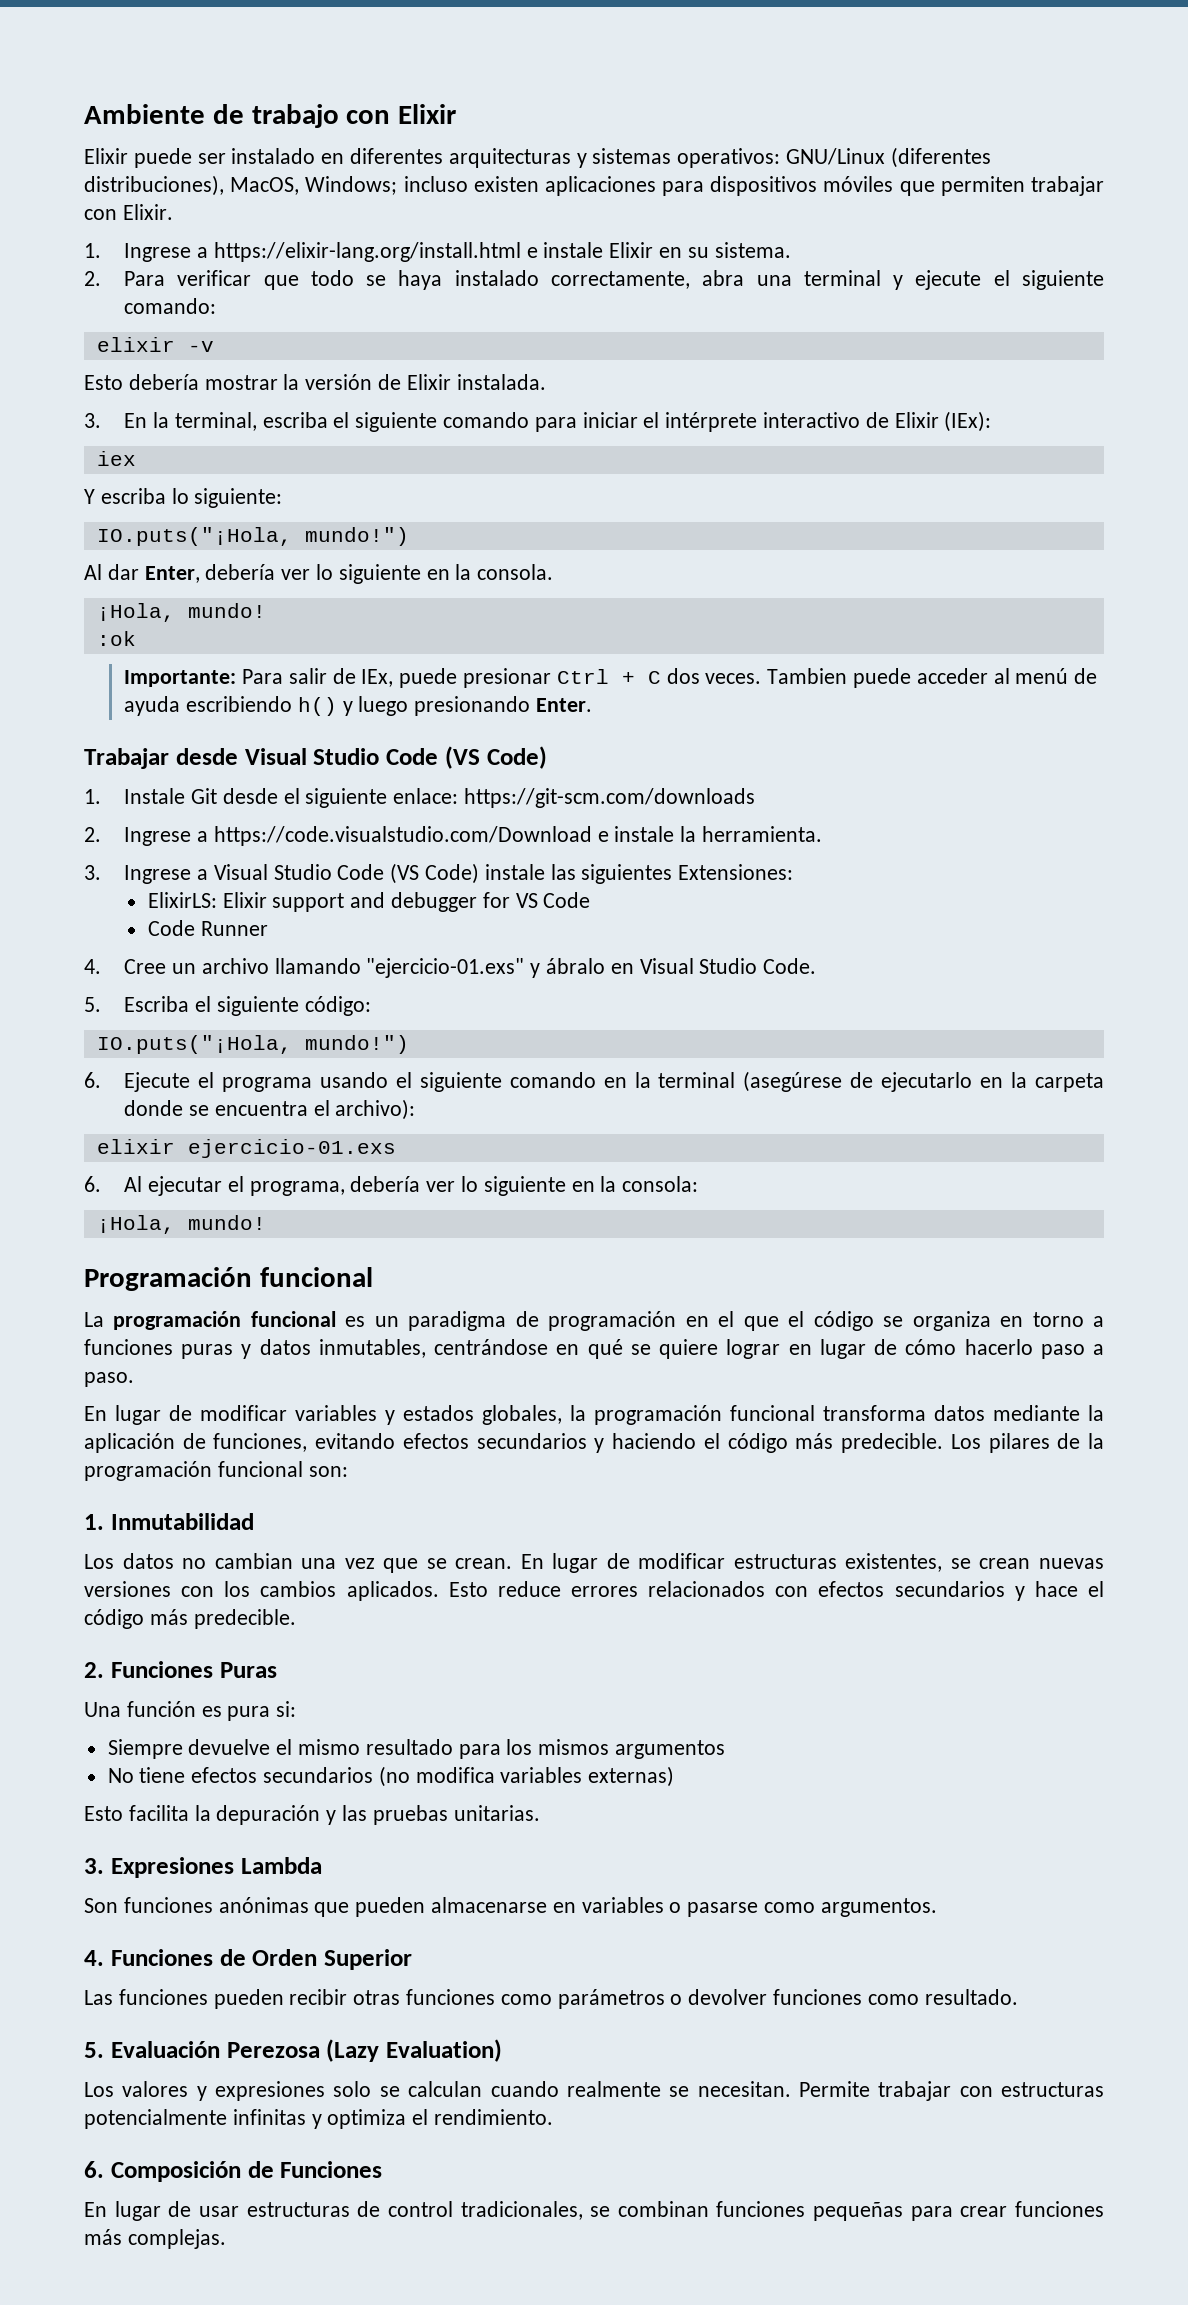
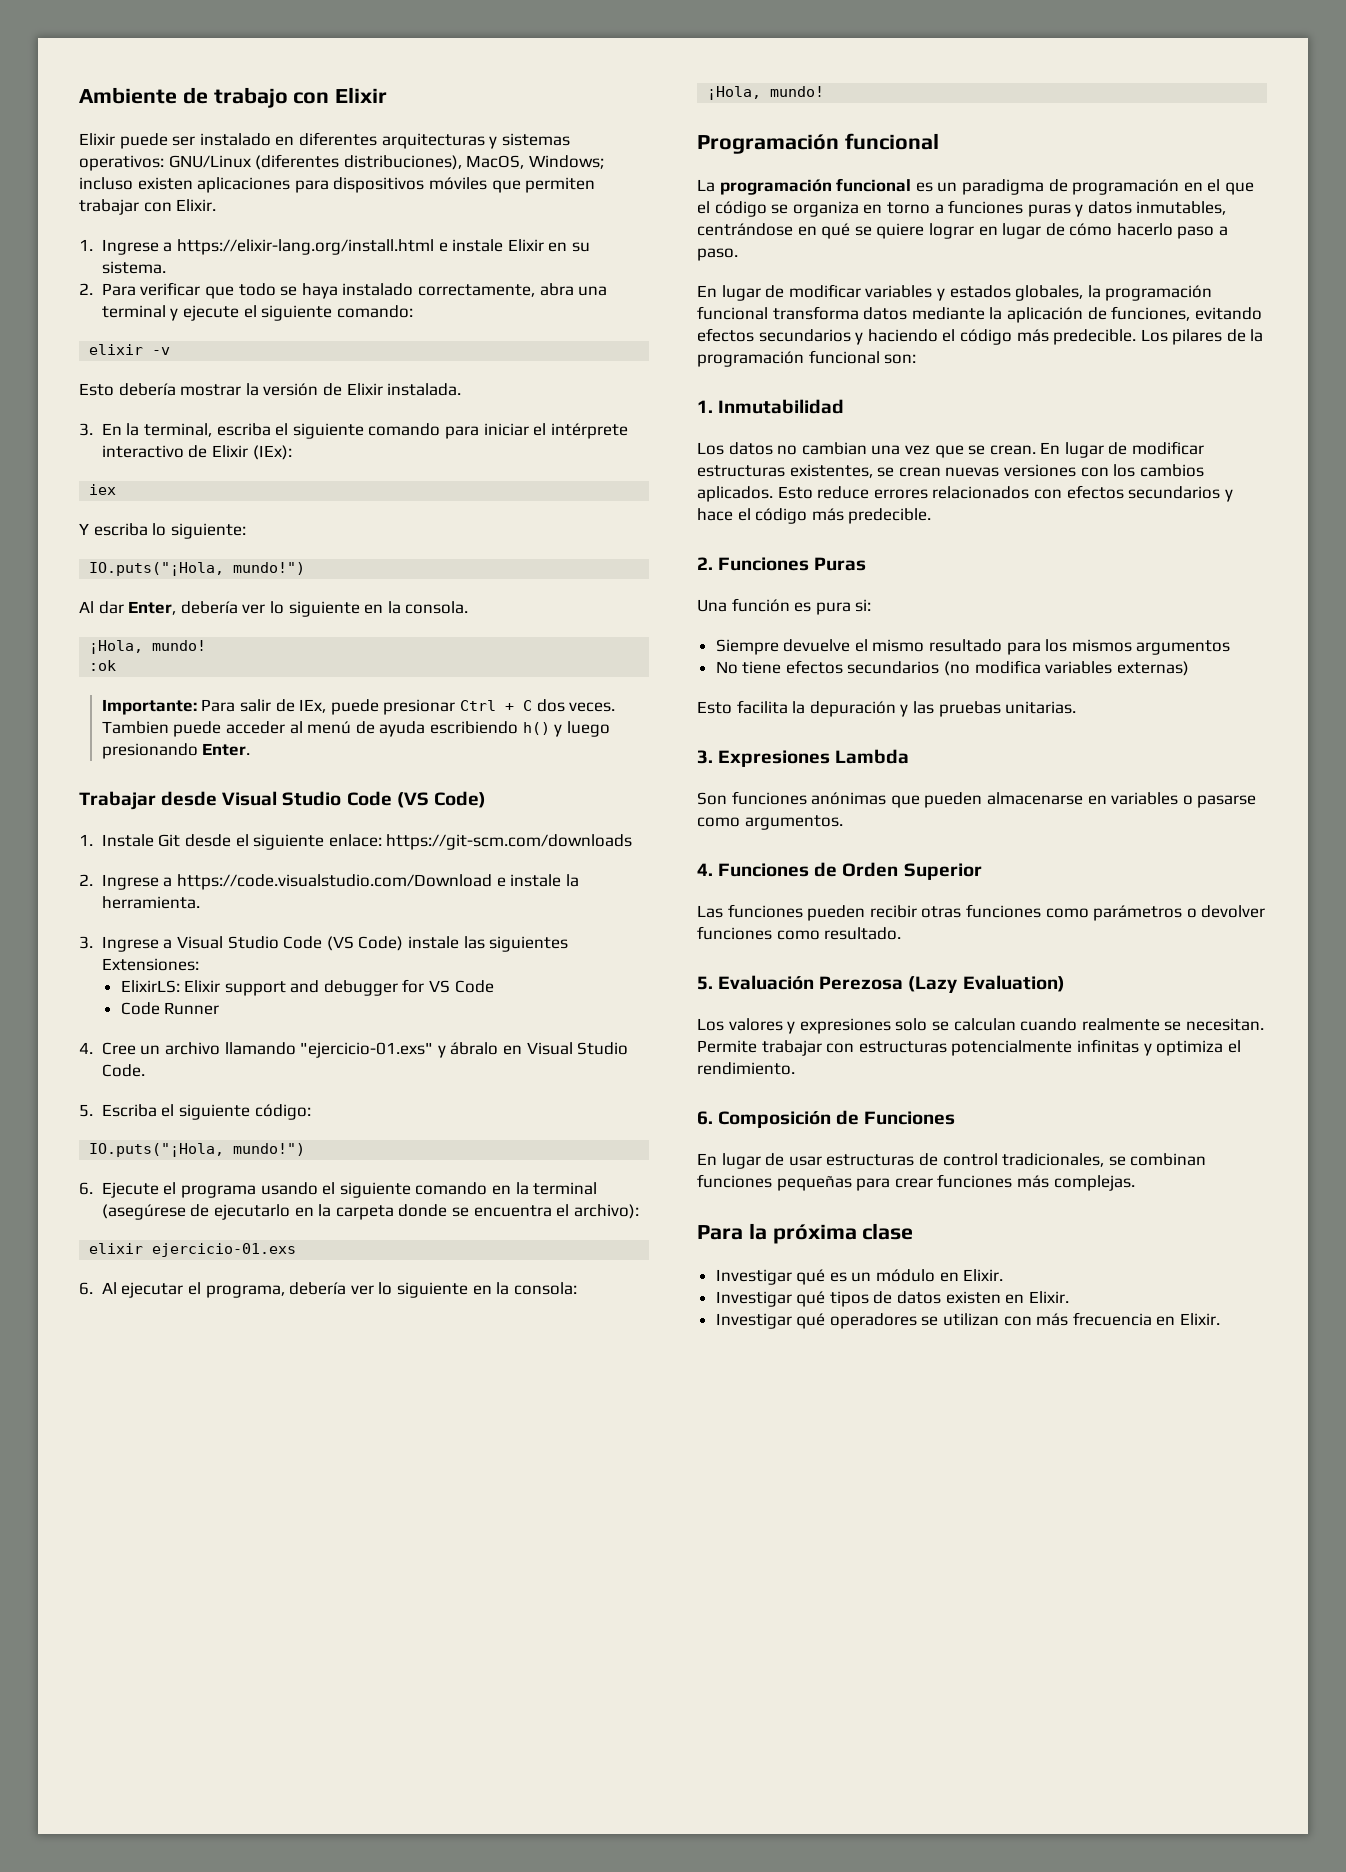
(226, 2239) none -> [697,1223,914,1244] [715,1269,1004,1285] [715,1291,1069,1307] [715,1312,1221,1329] // Para la próxima clase // Investigar qué es un módulo en Elixir. // Investigar qué tipos de datos existen en Elixir. // Investigar qué operadores se utilizan con más frecuencia en Elixir.

